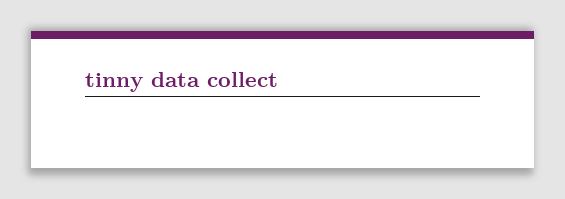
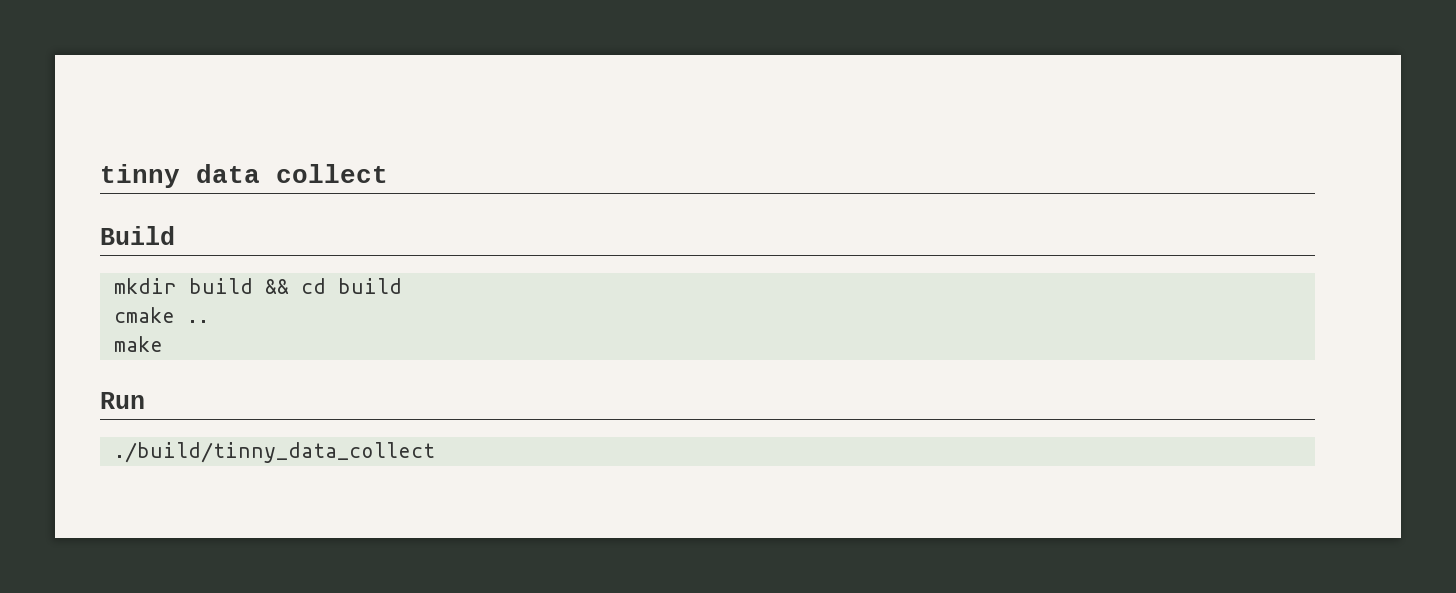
(278, 79) none -> [100,226,175,245] [113,278,402,294] [113,307,209,323] [113,336,163,352] [100,392,145,409] [113,442,435,463] // Build // mkdir build && cd build // cmake .. // make // Run // ./build/tinny_data_collect

